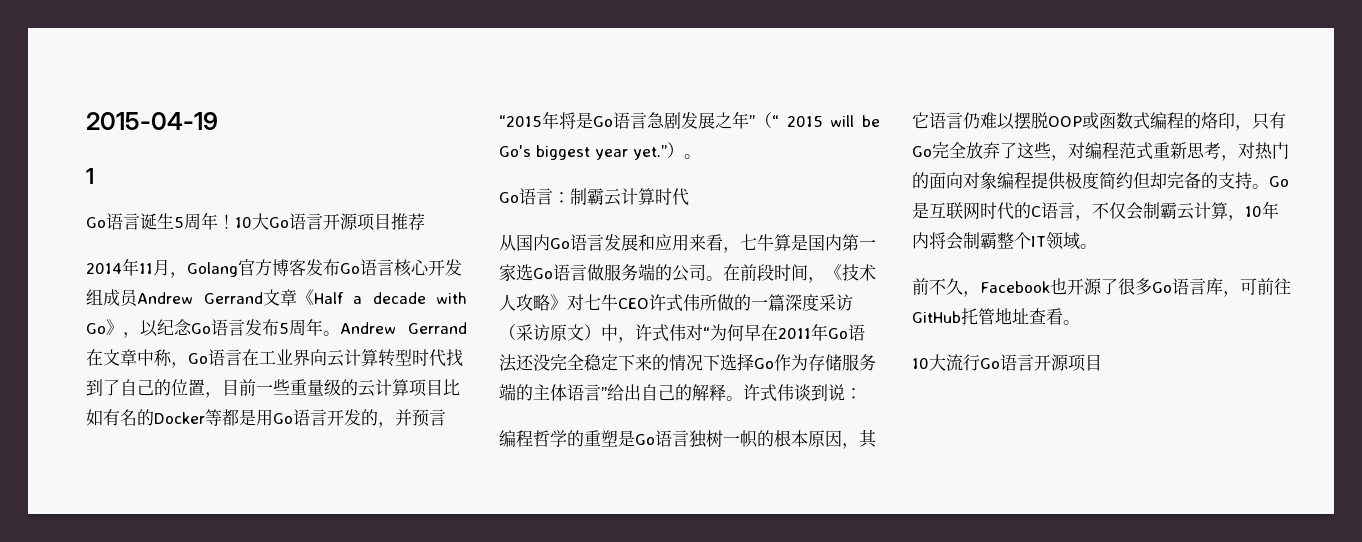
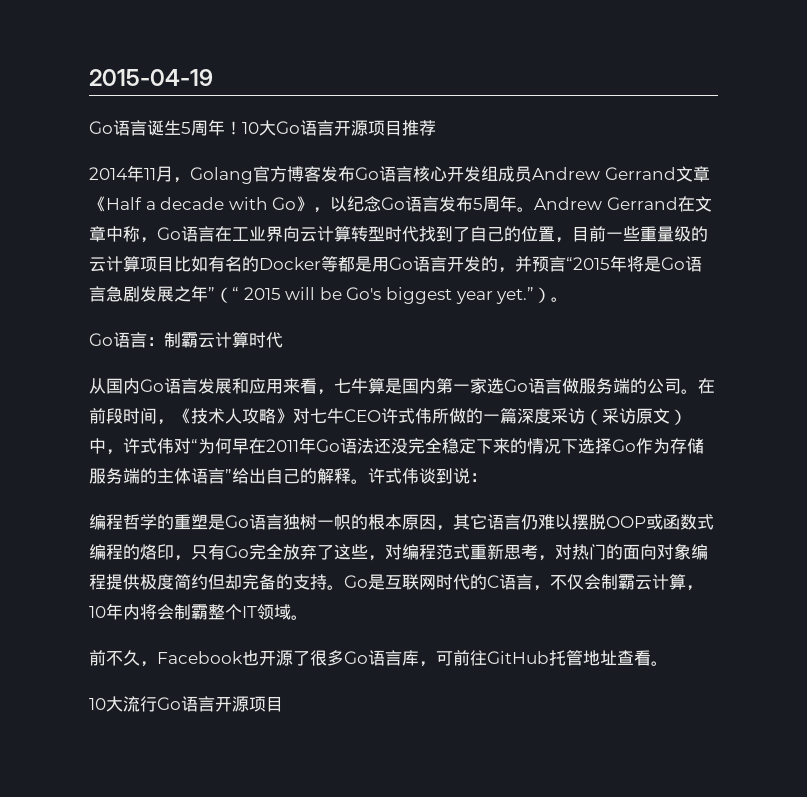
[86,168,94,184] // 1 -> (213, 77) none

